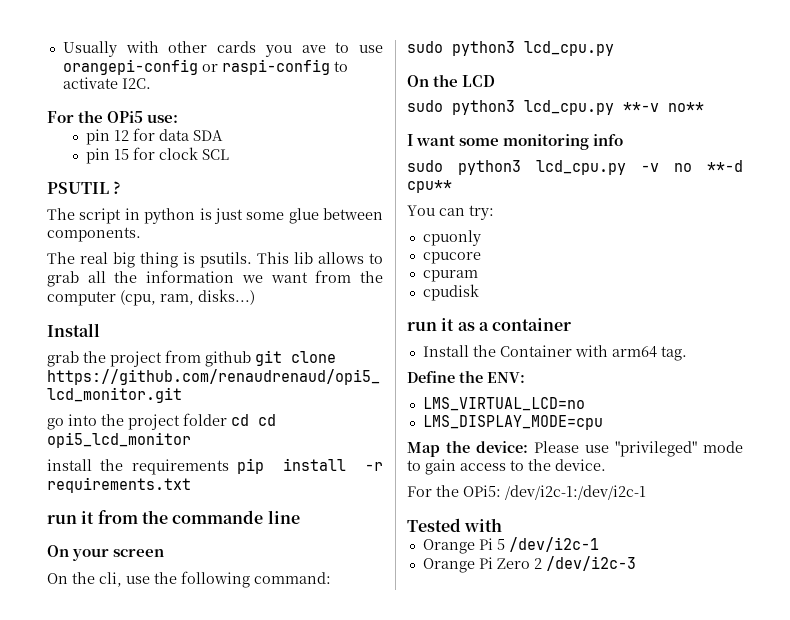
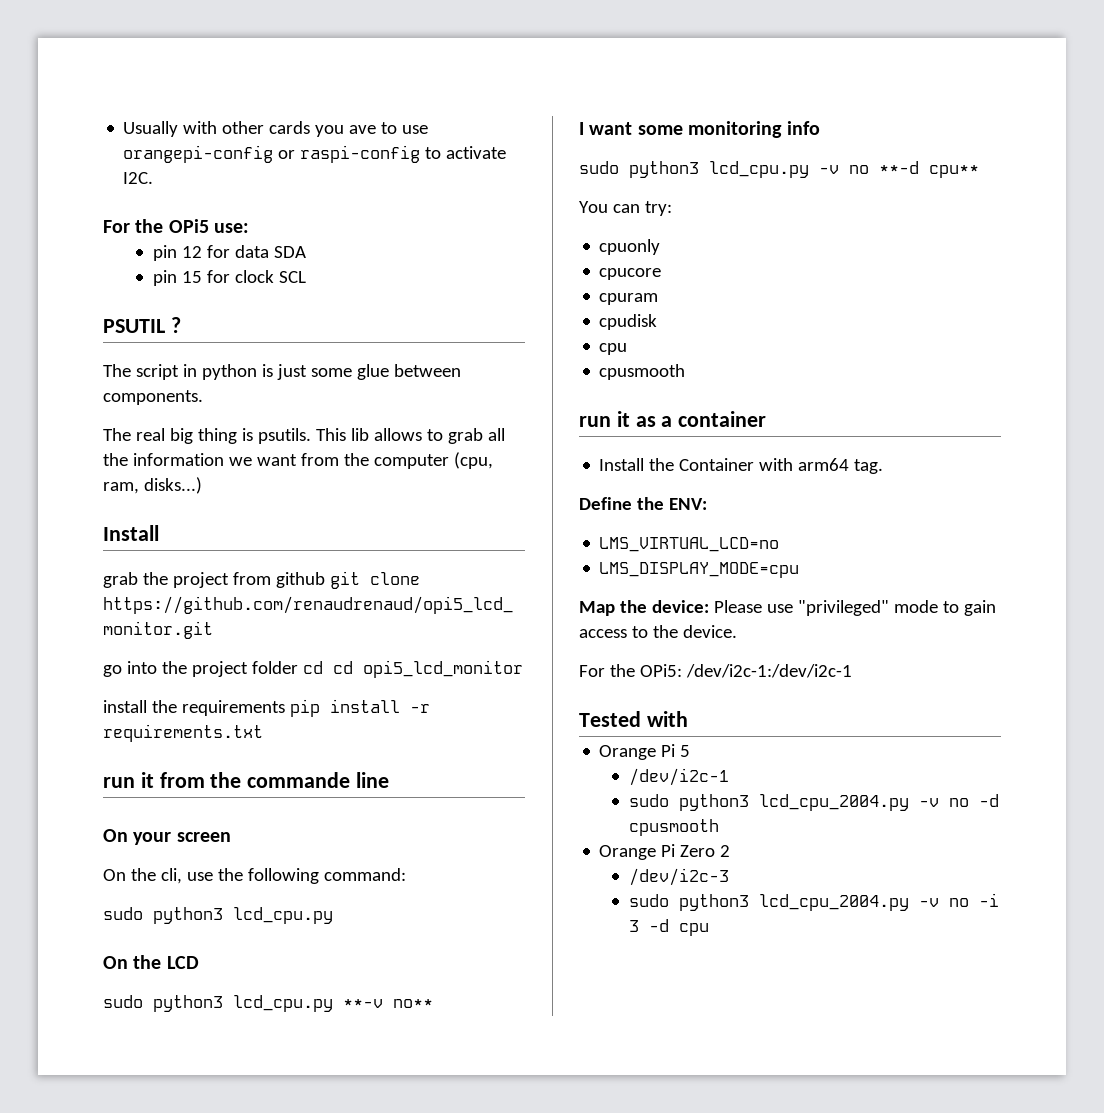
(479, 292) none -> [599,343,628,355] [599,364,686,380] // cpu // cpusmooth
(505, 544) none -> (691, 751) //
(599, 544) none -> [629,794,1000,811] [629,819,720,836] // sudo python3 lcd_cpu_2004.py -v no -d cpusmooth
(542, 563) none -> (731, 851) //
(636, 563) none -> [629,893,1000,911] [629,919,710,936] // sudo python3 lcd_cpu_2004.py -v no -i 3 -d cpu

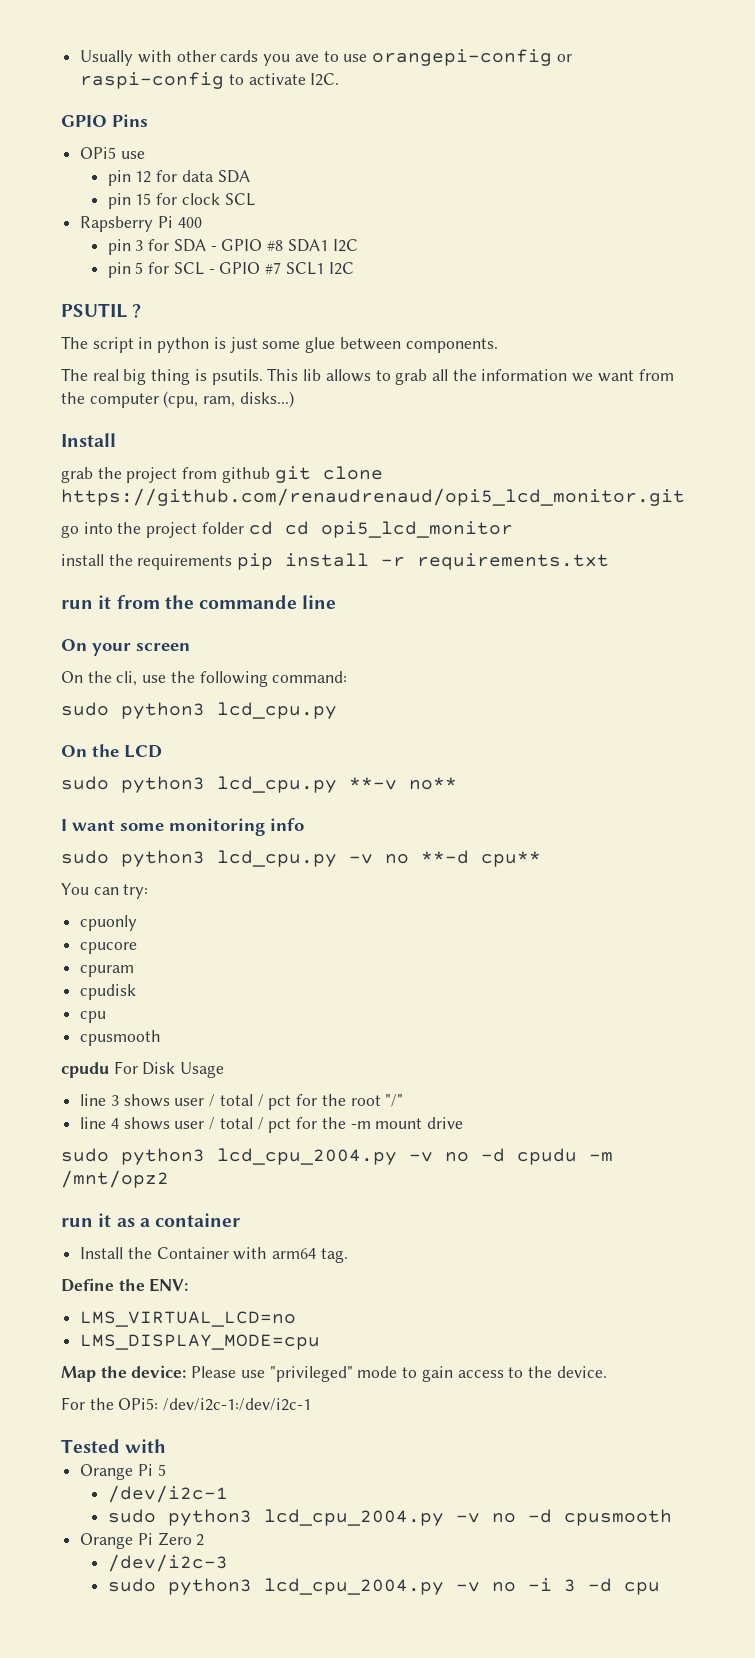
[103,219,250,233] For the OPi5 use: -> [61,114,148,127] [80,147,145,159] GPIO Pins // OPi5 use
(307, 277) none -> [80,216,202,232] [107,239,358,255] [107,262,354,278] // Rapsberry Pi 400 // pin 3 for SDA - GPIO #8 SDA1 I2C // pin 5 for SCL - GPIO #7 SCL1 I2C
(686, 372) none -> [61,1061,225,1078] [80,1094,404,1110] [80,1117,463,1133] [61,1148,613,1165] [61,1170,169,1188] // cpudu For Disk Usage // line 3 shows user / total / pct for the root "/" // line 4 shows user / total / pct for the -m mount drive // sudo python3 lcd_cpu_2004.py -v no -d cpudu -m /mnt/opz2

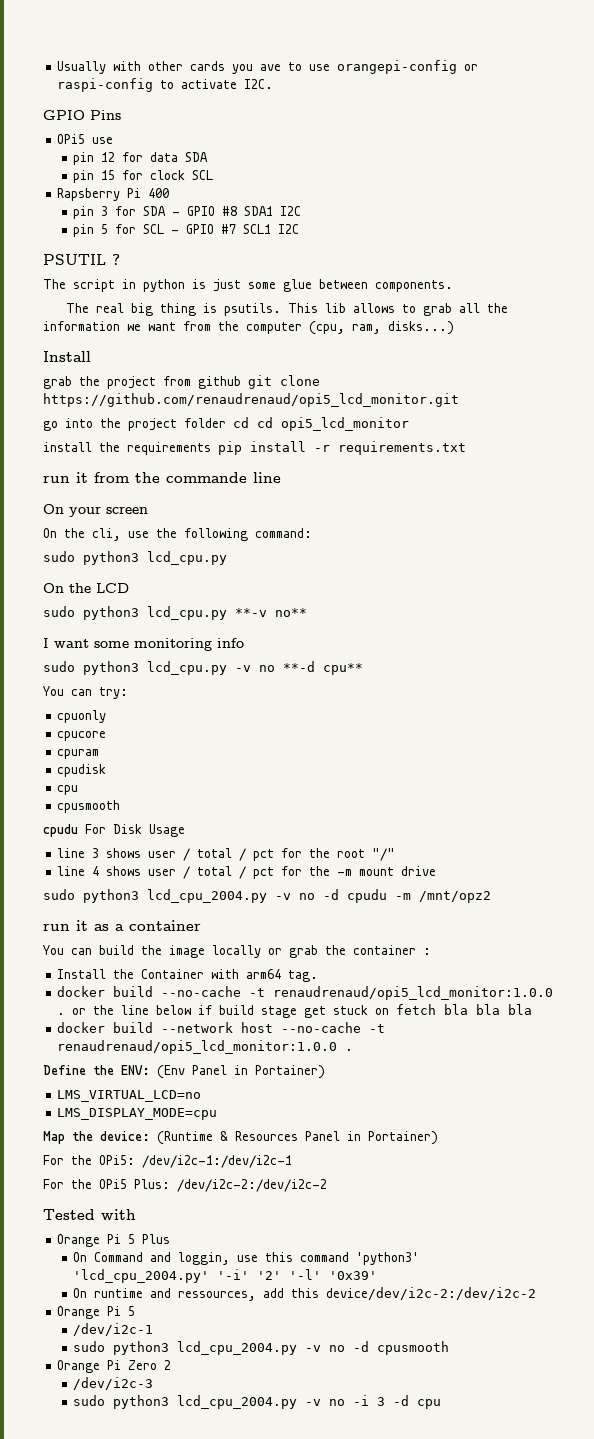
(241, 1220) none -> [43,945,431,958] // You can build the image locally or grab the container :
(348, 1255) none -> [57,986,554,1000] [57,1004,533,1018] [57,1022,386,1033] [57,1040,354,1054] // docker build --no-cache -t renaudrenaud/opi5_lcd_monitor:1.0.0 . or the line below if build stage get stuck on fetch bla bla bla // docker build --network host --no-cache -t renaudrenaud/opi5_lcd_monitor:1.0.0 .
(189, 1285) none -> [157,1065,325,1079] (Env Panel in Portainer)
[191,1366,607,1382] [61,1397,312,1411] [61,1439,167,1453] Please use "privileged" mode to gain access to the device. // For the OPi5: /dev/i2c-1:/dev/i2c-1 // Tested with -> [157,1131,438,1145] [43,1155,292,1168] [43,1179,327,1192] [43,1209,136,1220] [57,1234,171,1247] [73,1252,420,1265] [73,1269,378,1283] [73,1287,537,1301] (Runtime & Resources Panel in Portainer) // For the OPi5: /dev/i2c-1:/dev/i2c-1 // For the OPi5 Plus: /dev/i2c-2:/dev/i2c-2 // Tested with // Orange Pi 5 Plus // On Command and loggin, use this command 'python3' 'lcd_cpu_2004.py' '-i' '2' '-l' '0x39' // On runtime and ressources, add this device/dev/i2c-2:/dev/i2c-2

